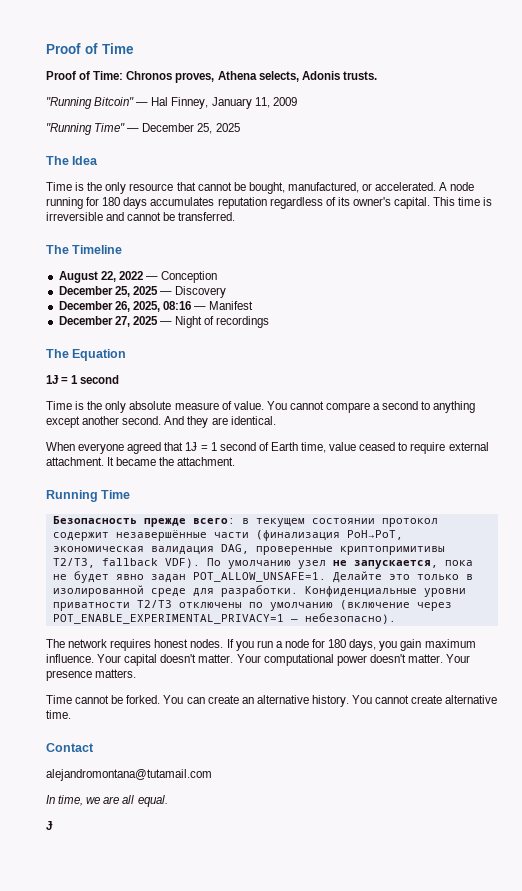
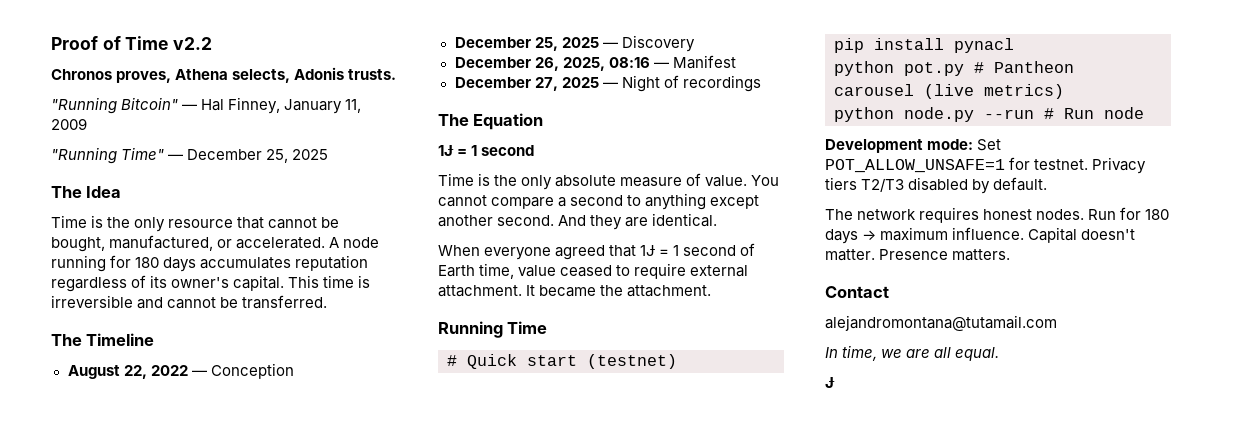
[46,71,124,80] // Proof of Time: -> [173,37,213,50] v2.2 //
[52,516,438,527] [52,530,403,541] [52,544,445,555] [52,558,473,569] [52,571,473,583] [52,585,466,597] [52,600,452,611] [52,613,396,624] Безопасность прежде всего: в текущем состоянии протокол содержит незавершённые части (финализация PoH→PoT, экономическая валидация DAG, проверенные криптопримитивы T2/T3, fallback VDF). По умолчанию узел не запускается, пока не будет явно задан POT_ALLOW_UNSAFE=1. Делайте это только в изолированной среде для разработки. Конфиденциальные уровни приватности T2/T3 отключены по умолчанию (включение через POT_ENABLE_EXPERIMENTAL_PRIVACY=1 — небезопасно). -> [447,354,677,369] [834,38,1014,53] [834,61,1074,76] [834,84,1064,99] [834,107,1144,122] [825,139,1002,153] [825,157,1147,174] [825,177,1048,194] # Quick start (testnet) // pip install pynacl // python pot.py # Pantheon carousel (live metrics) // python node.py --run # Run node // Development mode: Set POT_ALLOW_UNSAFE=1 for testnet. Privacy tiers T2/T3 disabled by default.
[226,639,476,651] [46,654,471,666] [46,669,137,681] [46,695,498,707] [46,710,71,719] If you run a node for 180 days, you gain maximum influence. Your capital doesn't matter. Your computational power doesn't matter. Your presence matters. // Time cannot be forked. You can create an alternative history. You cannot create alternative time. -> [1088,207,1170,220] [825,227,1136,244] [825,249,1011,261] Run for 180 days → maximum influence. Capital doesn't matter. Presence matters.

